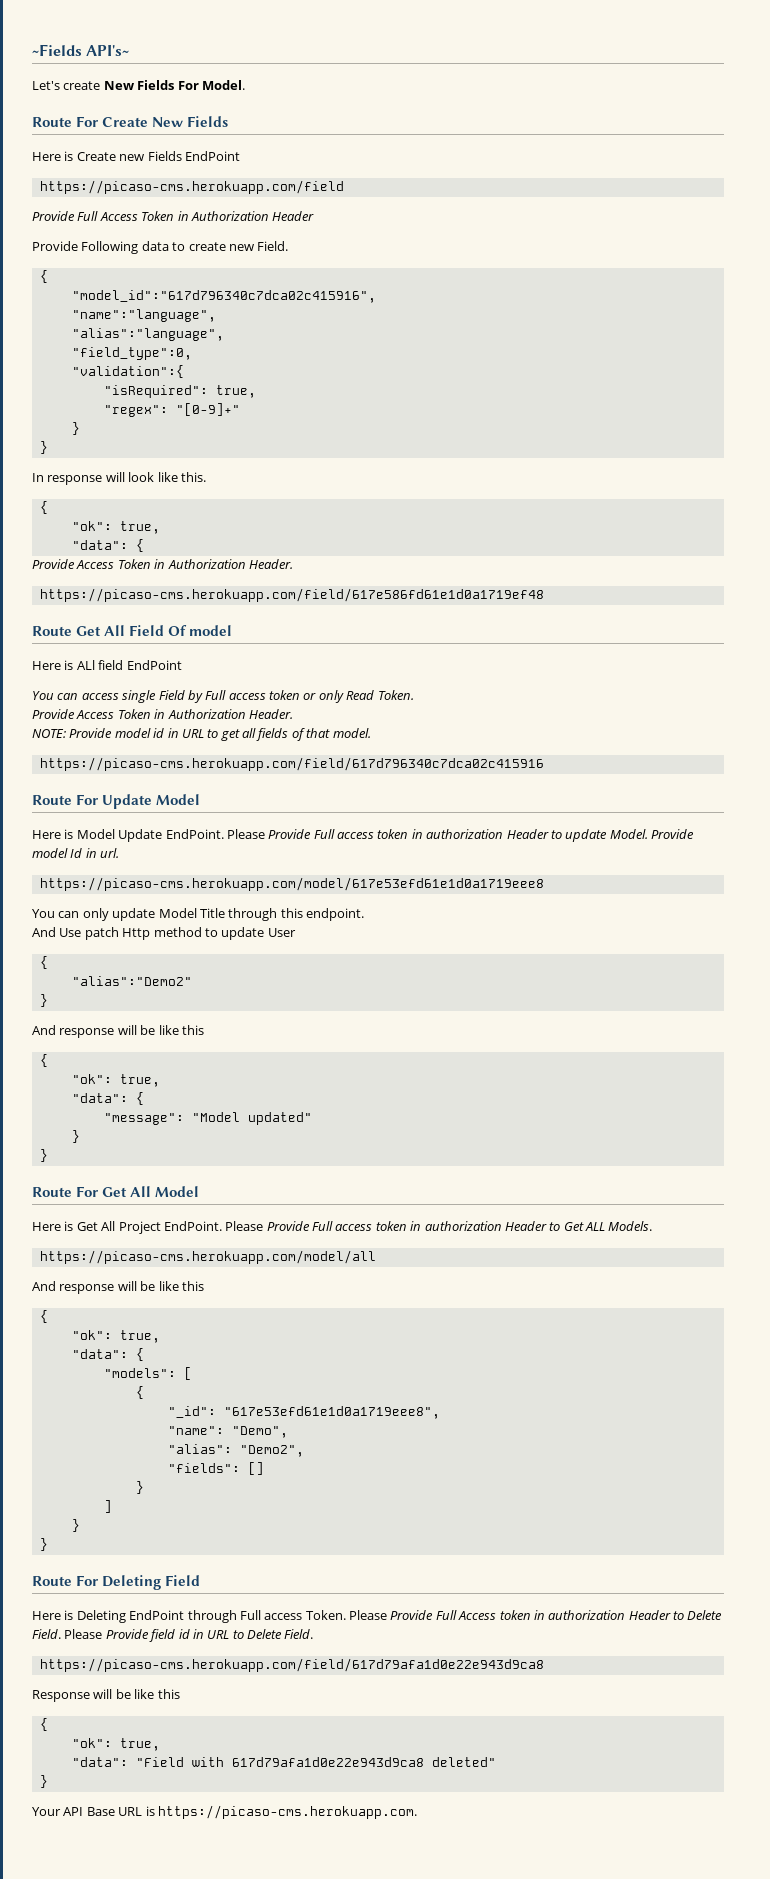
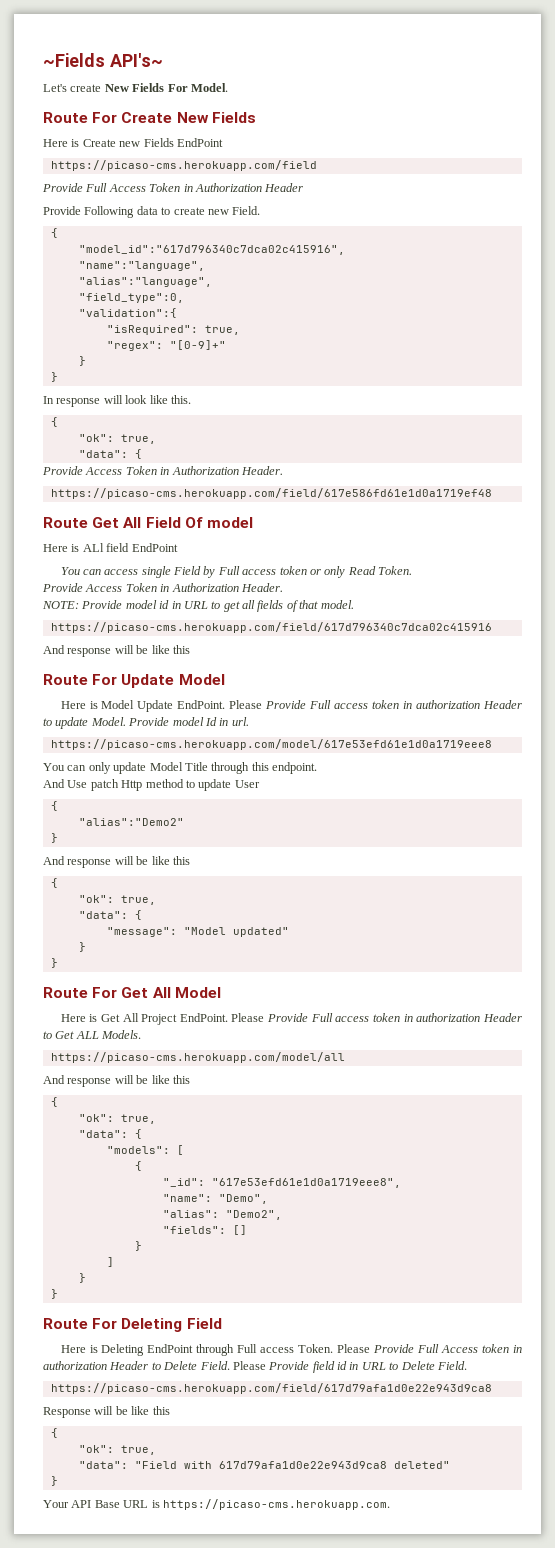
(544, 764) none -> [43,645,190,657] // And response will be like this

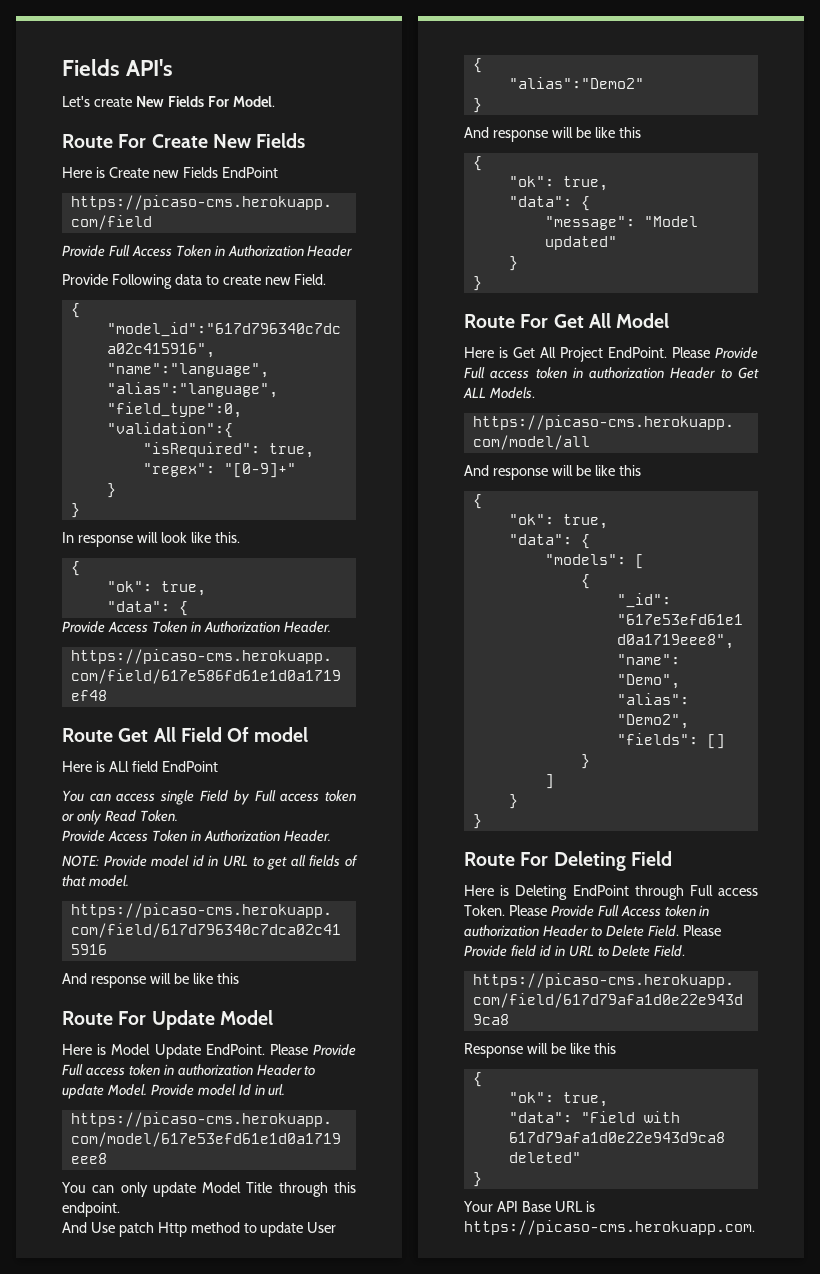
[43,53,163,67] ~Fields API's~ -> [62,59,174,76] Fields API's

